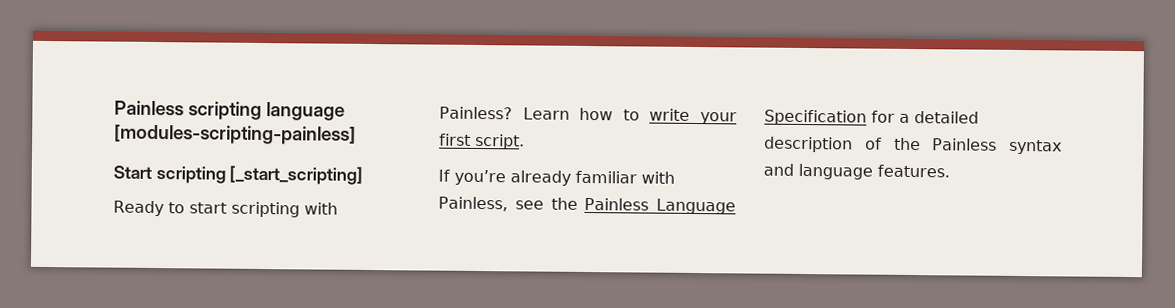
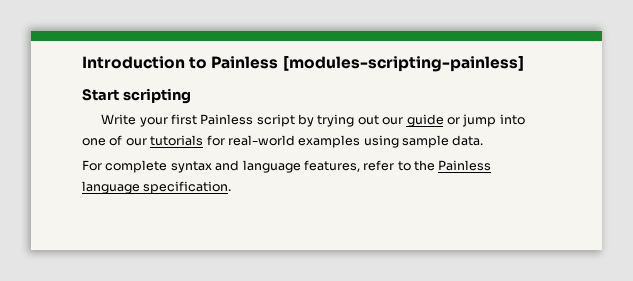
[114,100,345,121] Painless scripting language -> [82,56,279,69] Introduction to Painless
[229,165,364,185] [113,200,338,218] [439,106,737,125] [439,133,525,150] [438,169,675,186] [438,196,736,215] [764,109,979,126] [764,136,1062,155] [763,163,950,180] [_start_scripting] // Ready to start scripting with Painless? Learn how to write your first script. // If you’re already familiar with Painless, see the Painless Language Specification for a detailed description of the Painless syntax and language features. -> [101,114,525,127] [82,135,484,148] [82,160,492,173] [82,181,232,194] // Write your first Painless script by trying out our guide or jump into one of our tutorials for real-world examples using sample data. // For complete syntax and language features, refer to the Painless language specification.

